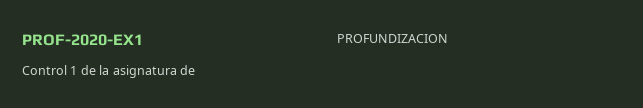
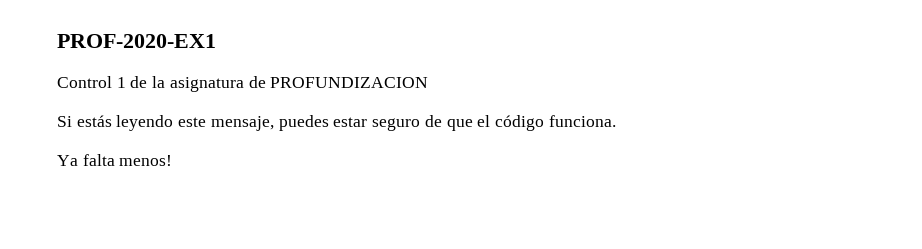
(448, 38) none -> [57,115,616,131] [57,154,173,166] // Si estás leyendo este mensaje, puedes estar seguro de que el código funciona. // Ya falta menos!

